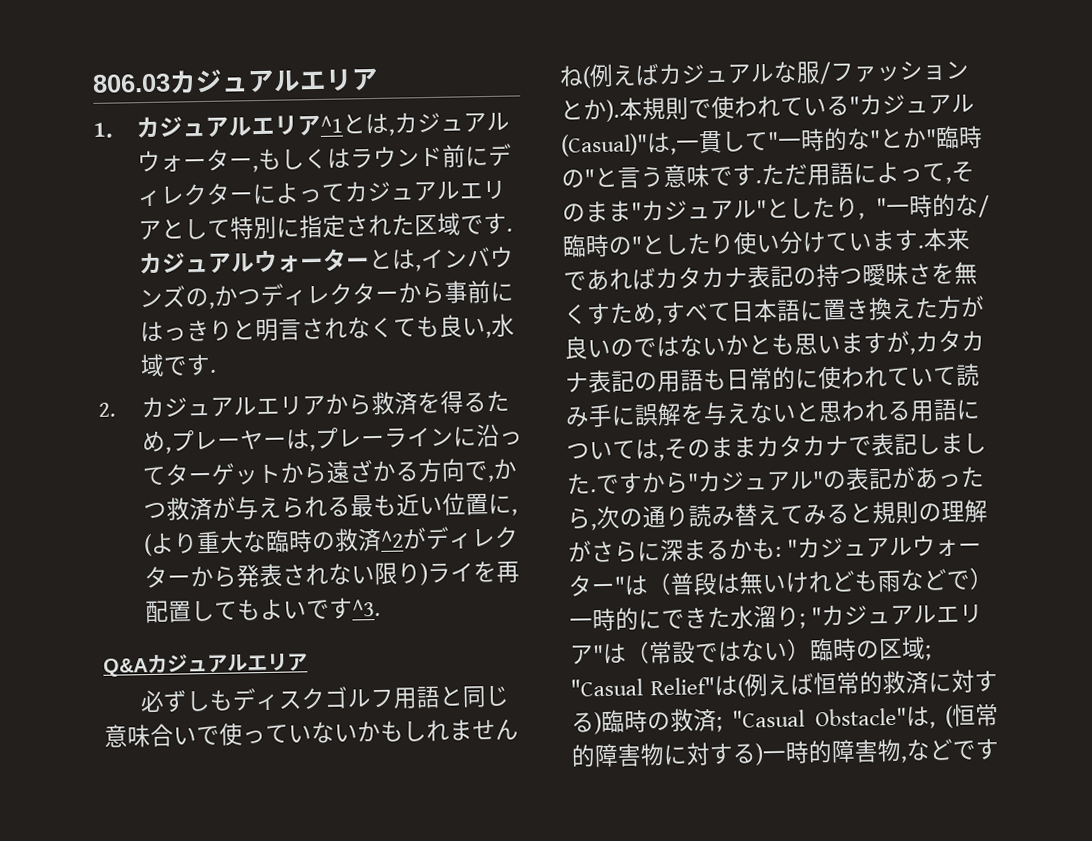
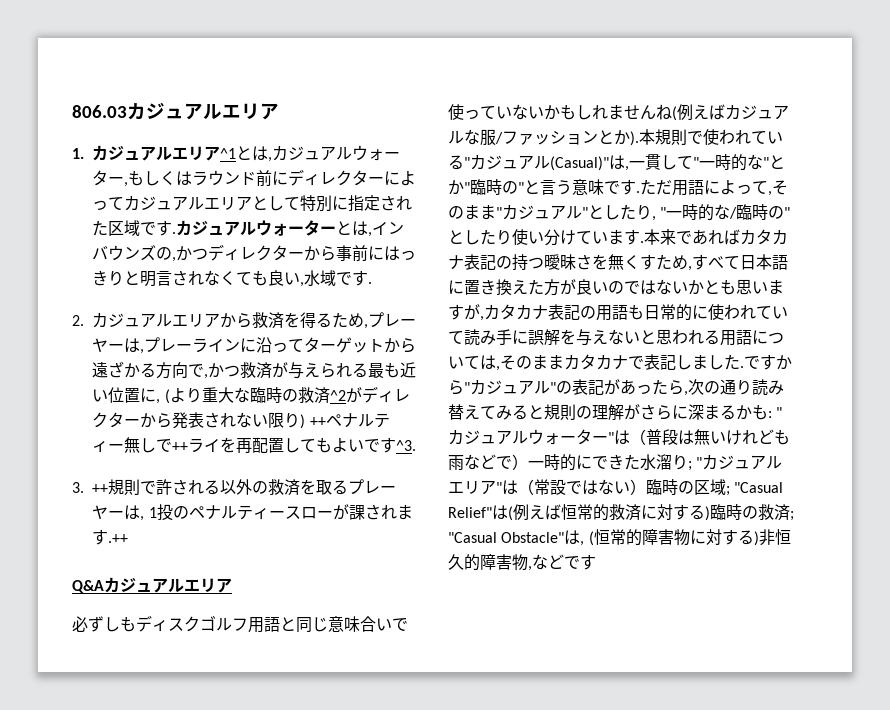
(429, 574) none -> [309,413,390,428] [92,437,189,453] ++ペナルティー無しで++
(382, 607) none -> [72,479,397,496] [92,504,413,521] [92,529,129,545] // 3. ++規則で許される以外の救済を取るプレーヤーは, 1投のペナルティースローが課されます.++
[762,740,810,764] 一時 -> [758,529,791,546] [448,554,464,570] 非恒久

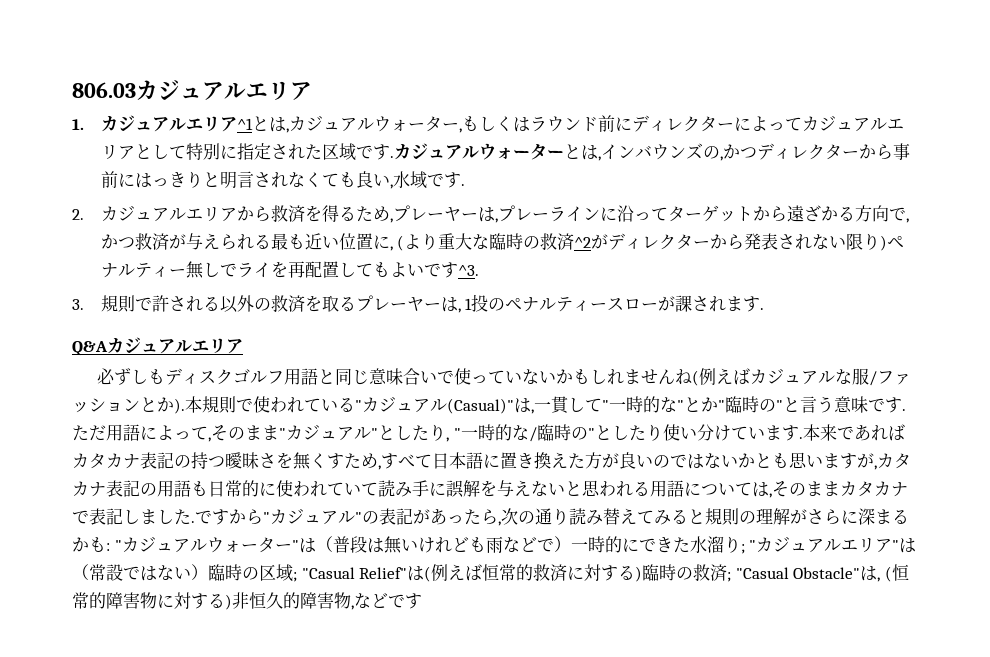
[309,417,326,426] ++ -> (888, 243) none
[172,442,189,451] ++ -> (237, 270) none
[92,484,109,493] ++ -> (84, 304) none
[108,534,129,543] .++ -> [760,308,765,310] .

